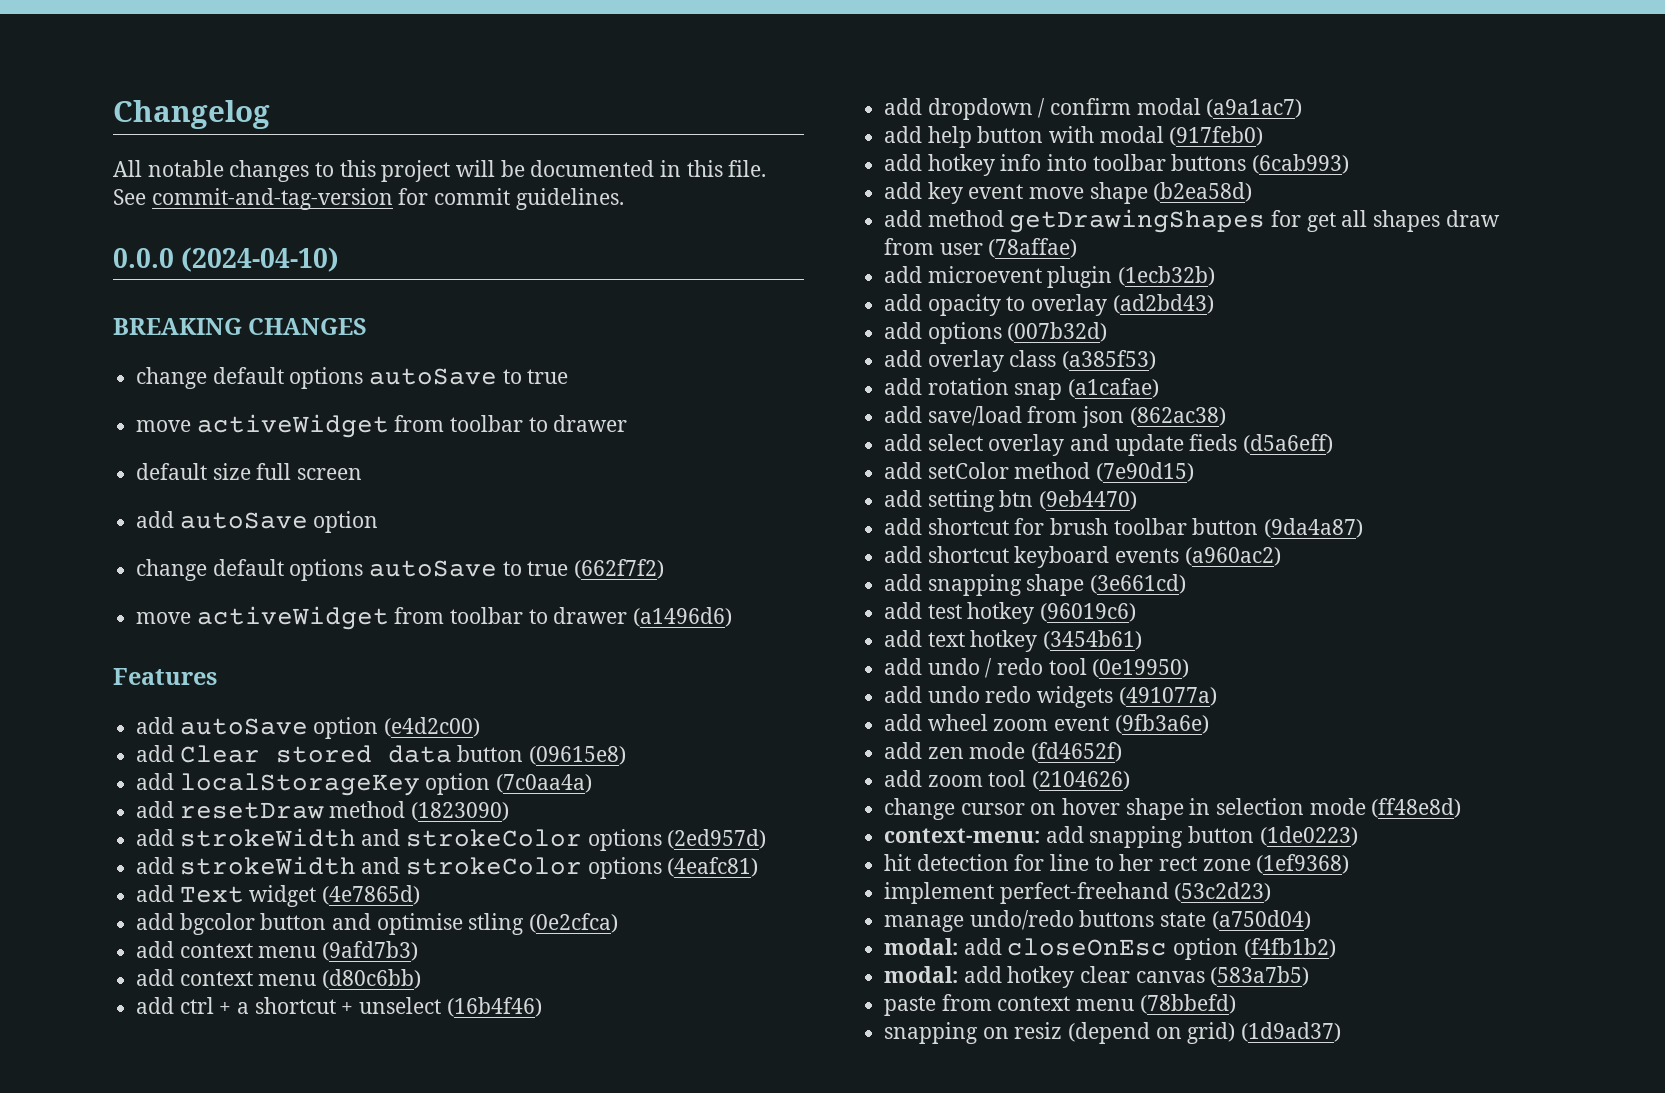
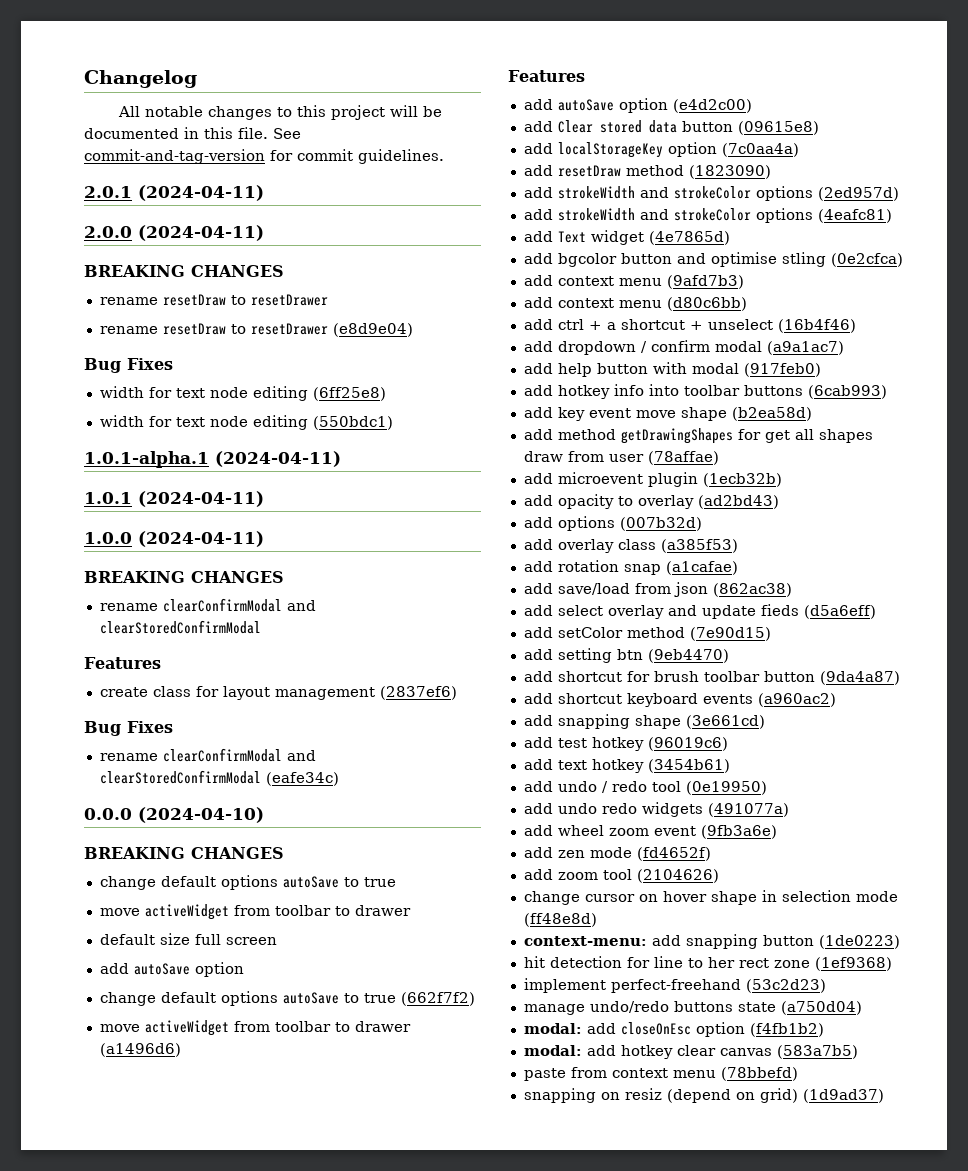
(624, 199) none -> [84,185,264,201] [84,225,264,241] [84,265,284,277] [99,294,328,306] [99,323,413,337] [84,358,173,373] [99,386,386,401] [99,415,393,430] [84,451,341,468] [84,491,264,507] [84,531,264,547] [84,571,284,583] [99,598,316,612] [99,620,261,634] [84,657,161,669] [99,686,457,700] [84,721,173,736] [99,748,316,762] [99,770,339,786] // 2.0.1 (2024-04-11) // 2.0.0 (2024-04-11) // BREAKING CHANGES // rename resetDraw to resetDrawer // rename resetDraw to resetDrawer (e8d9e04) // Bug Fixes // width for text node editing (6ff25e8) // width for text node editing (550bdc1) // 1.0.1-alpha.1 (2024-04-11) // 1.0.1 (2024-04-11) // 1.0.0 (2024-04-11) // BREAKING CHANGES // rename clearConfirmModal and clearStoredConfirmModal // Features // create class for layout management (2837ef6) // Bug Fixes // rename clearConfirmModal and clearStoredConfirmModal (eafe34c)

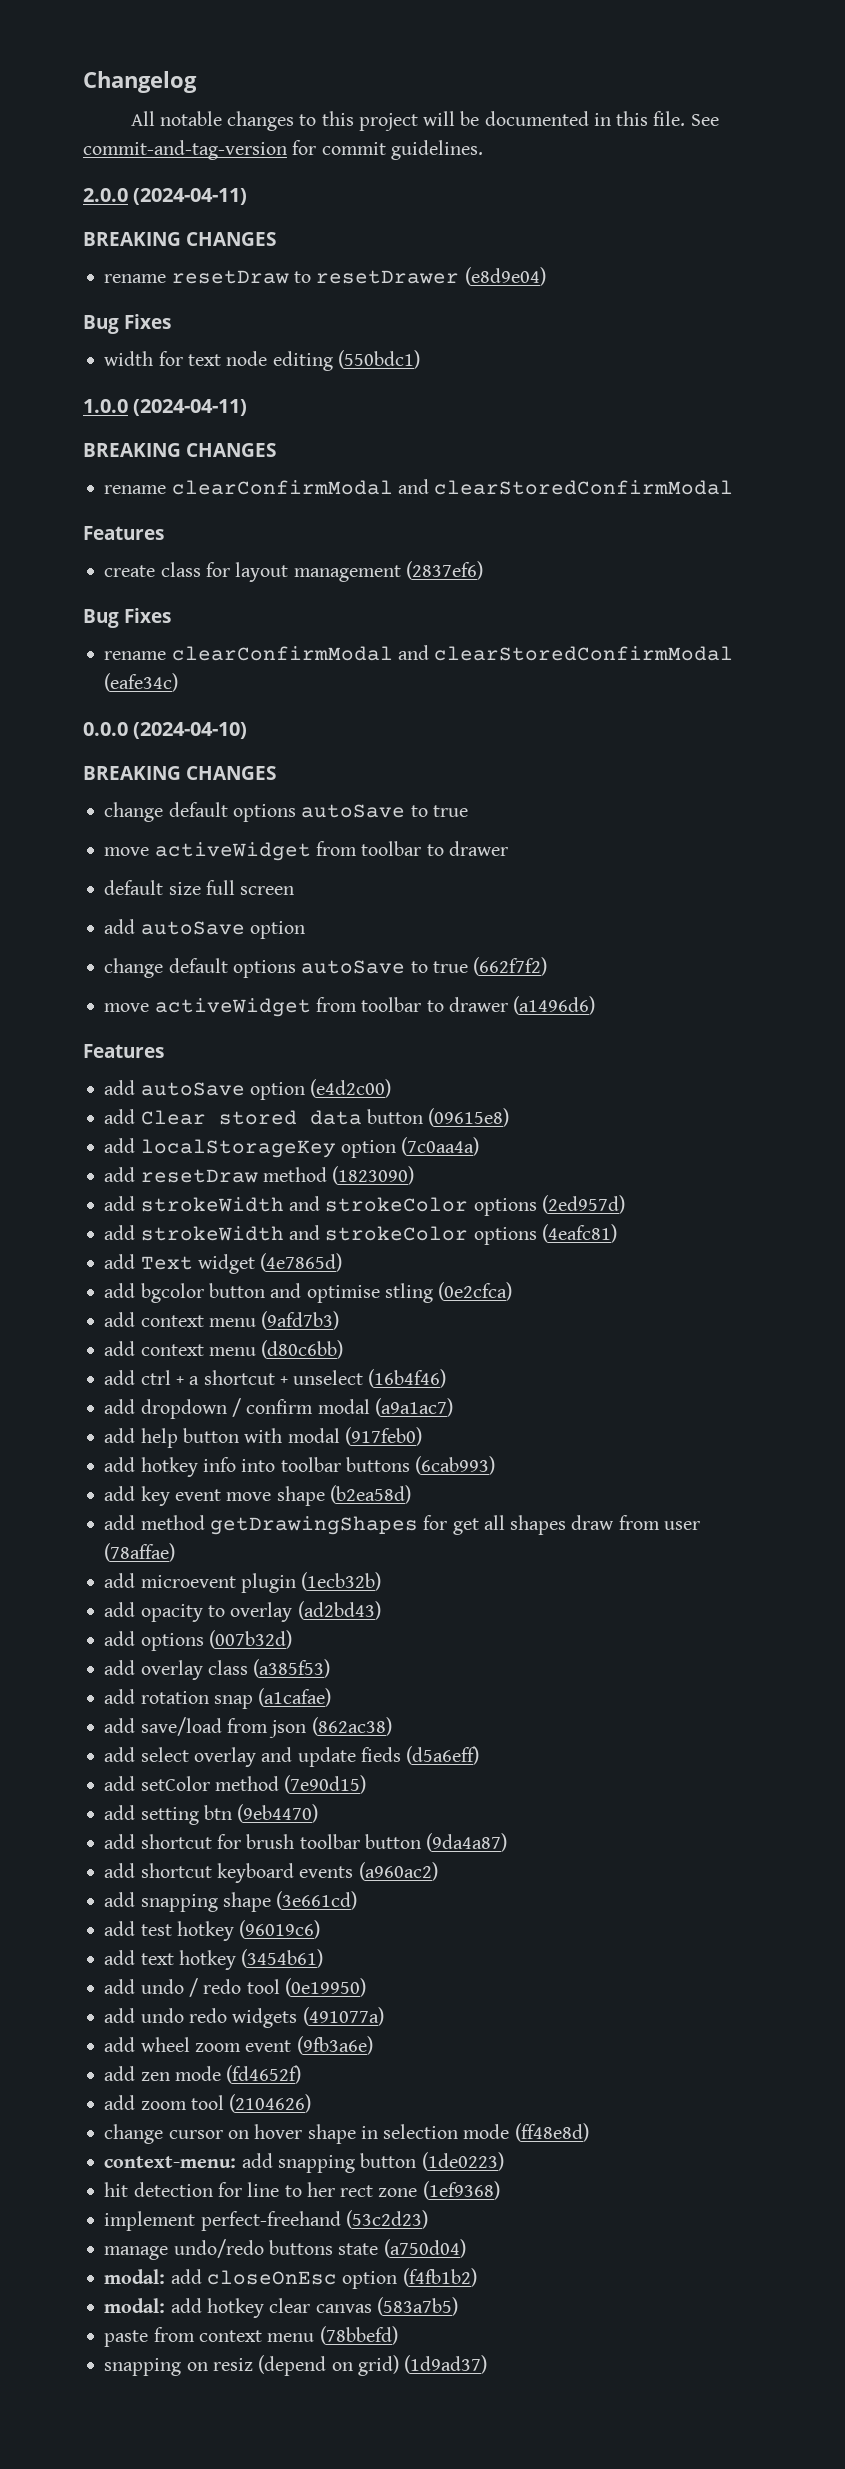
[84,185,264,201] // 2.0.1 (2024-04-11) -> (483, 150) none
[99,323,328,335] // rename resetDraw to resetDrawer -> (460, 277) none
[99,386,386,401] // width for text node editing (6ff25e8) -> (171, 321) none
[84,451,341,468] [84,491,264,507] // 1.0.1-alpha.1 (2024-04-11) // 1.0.1 (2024-04-11) -> (420, 359) none

